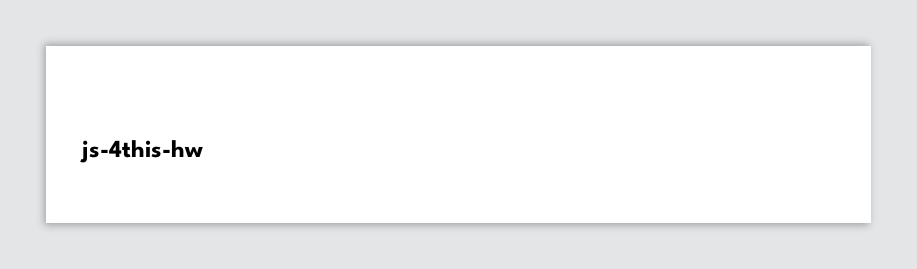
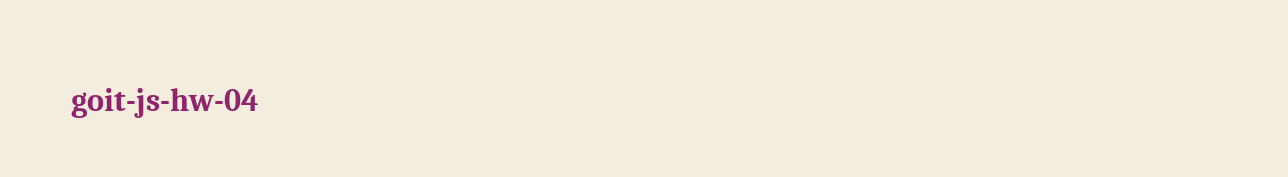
[80,140,203,163] js-4this-hw -> [71,88,259,118] goit-js-hw-04

